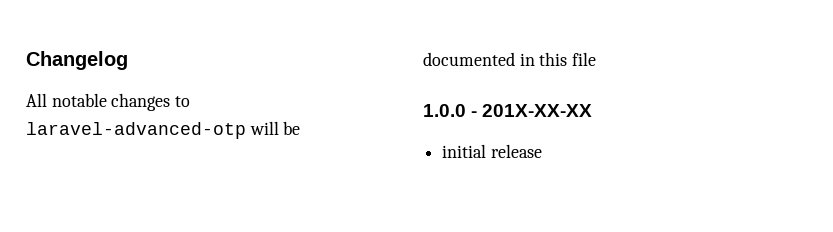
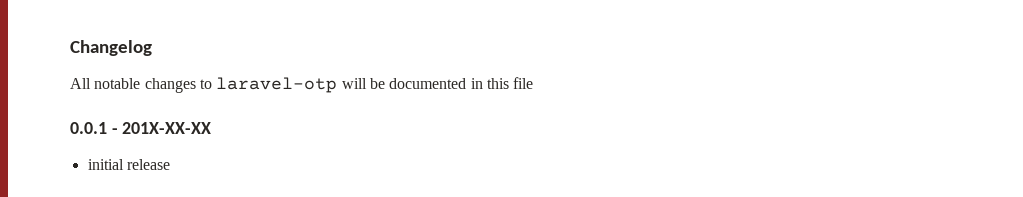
[26,122,246,139] laravel-advanced-otp -> [216,77,338,93] laravel-otp
[423,104,466,117] 1.0.0 -> [70,122,107,134] 0.0.1

